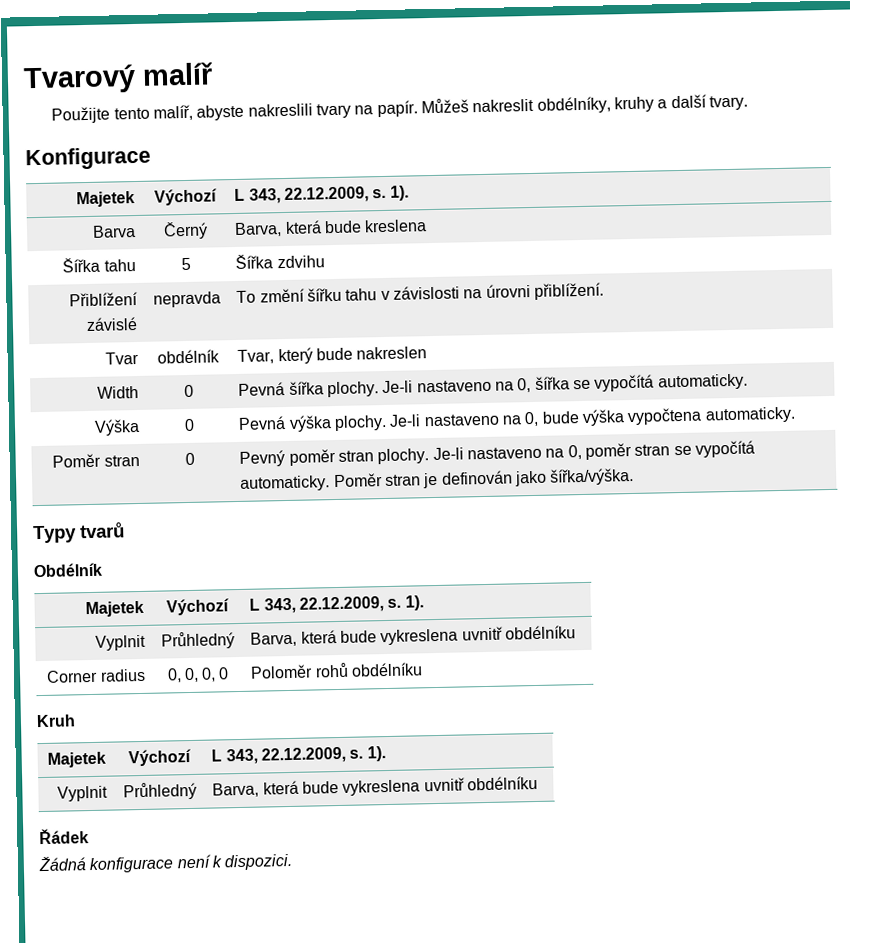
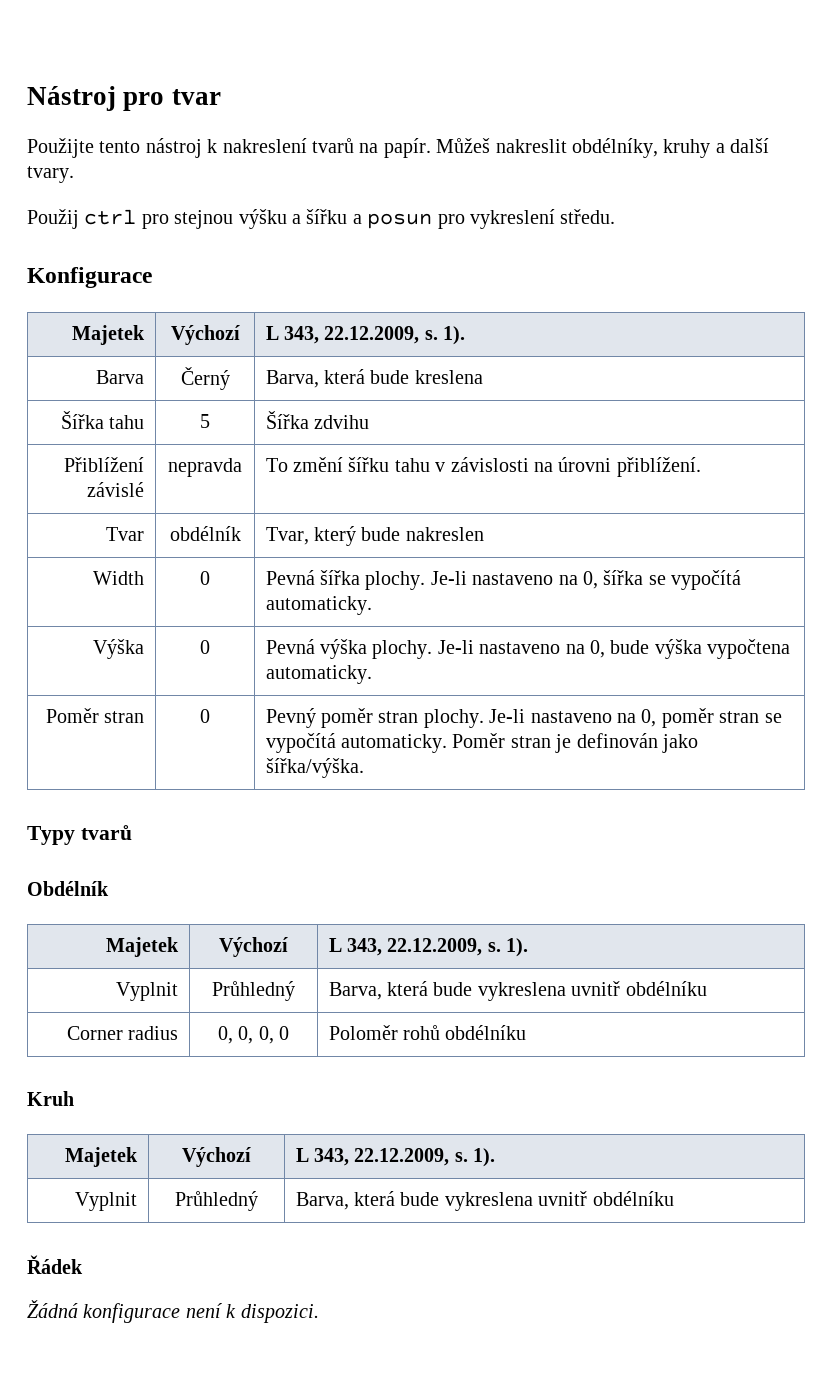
[23,62,214,95] Tvarový malíř -> [27,86,221,111] Nástroj pro tvar
[153,103,352,121] malíř, abyste nakreslili tvary -> [145,138,354,158] nástroj k nakreslení tvarů
(748, 103) none -> [27,209,616,229] // Použij ctrl pro stejnou výšku a šířku a posun pro vykreslení středu.

